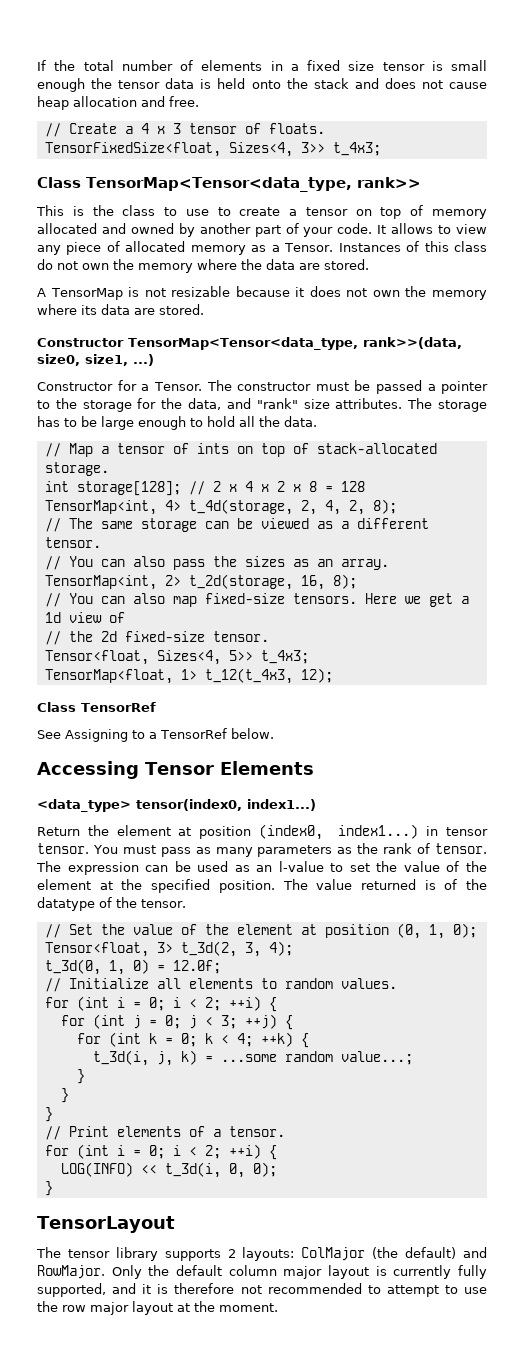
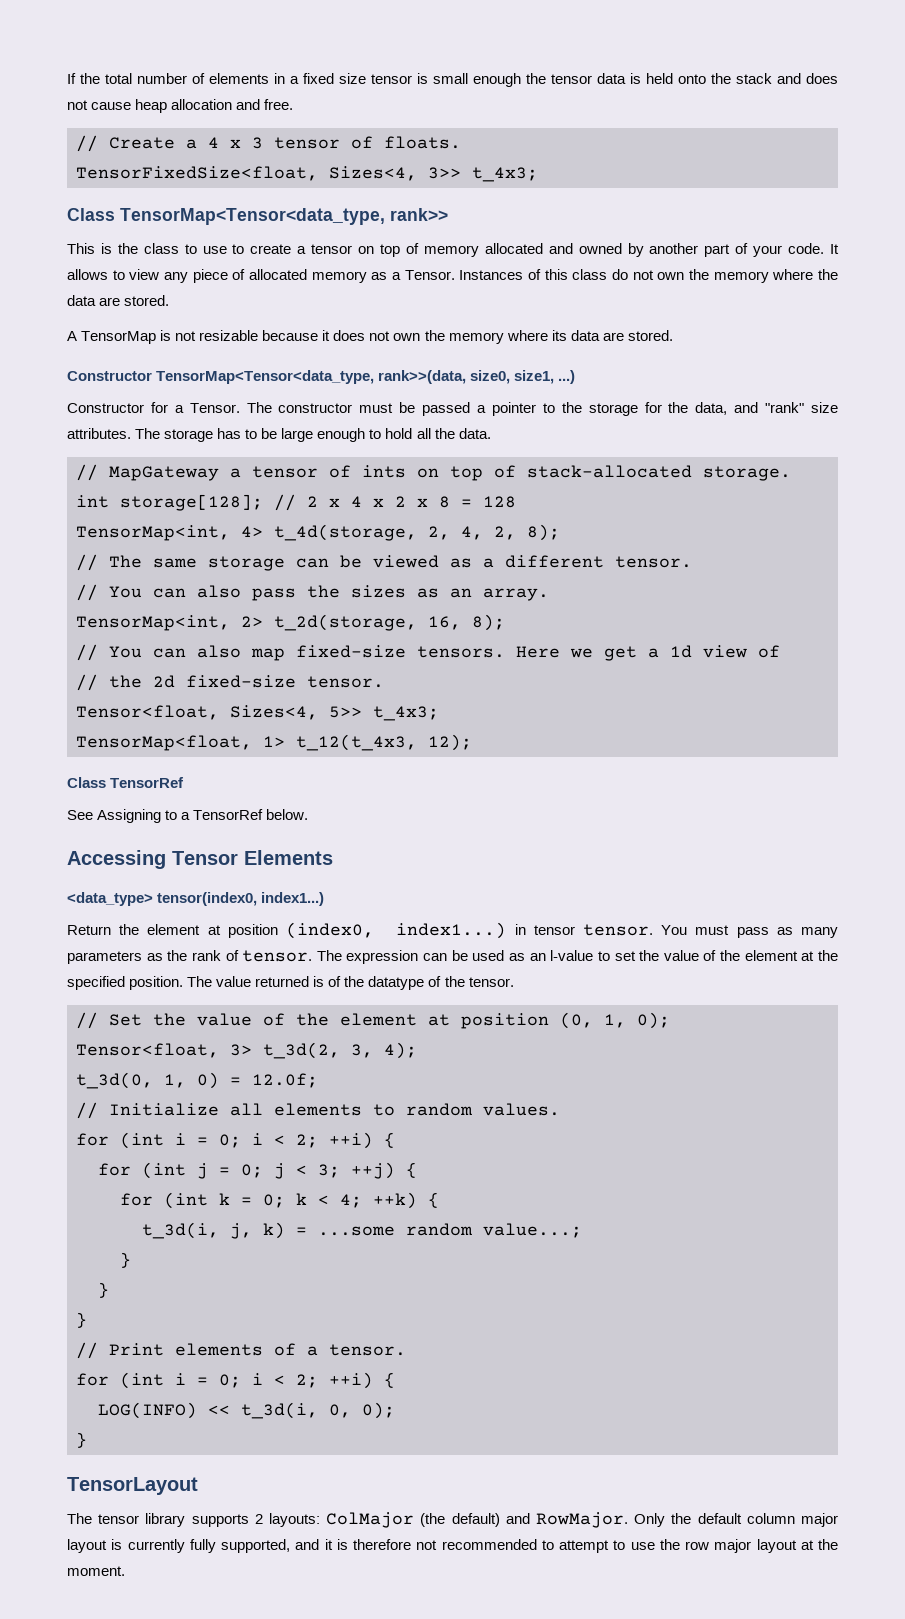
[68,443,93,457] Map -> [109,466,219,481] MapGateway

